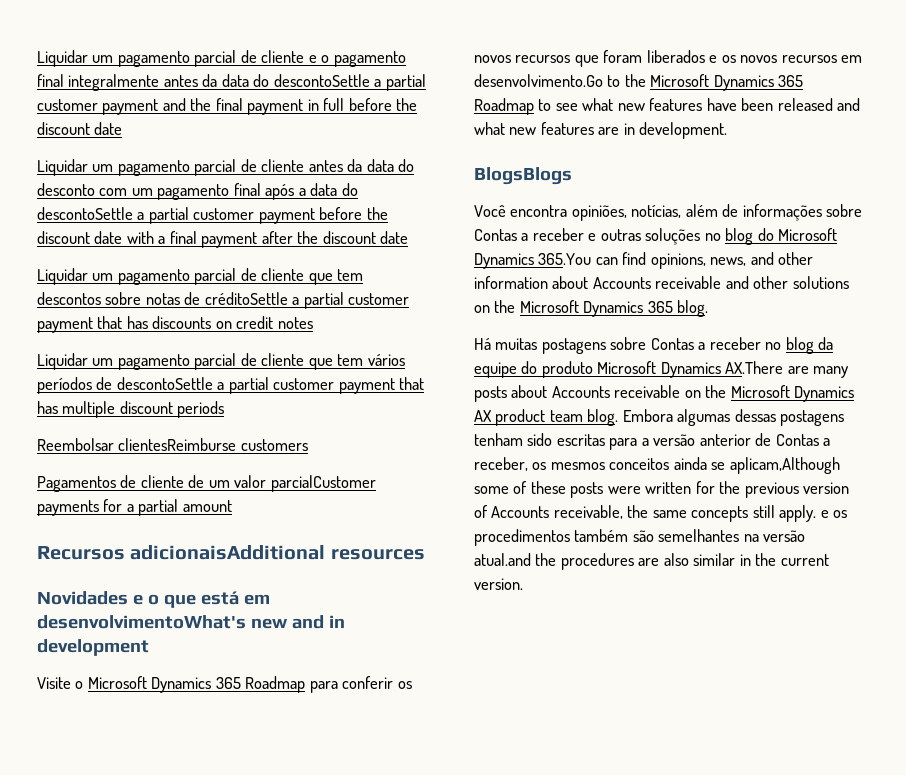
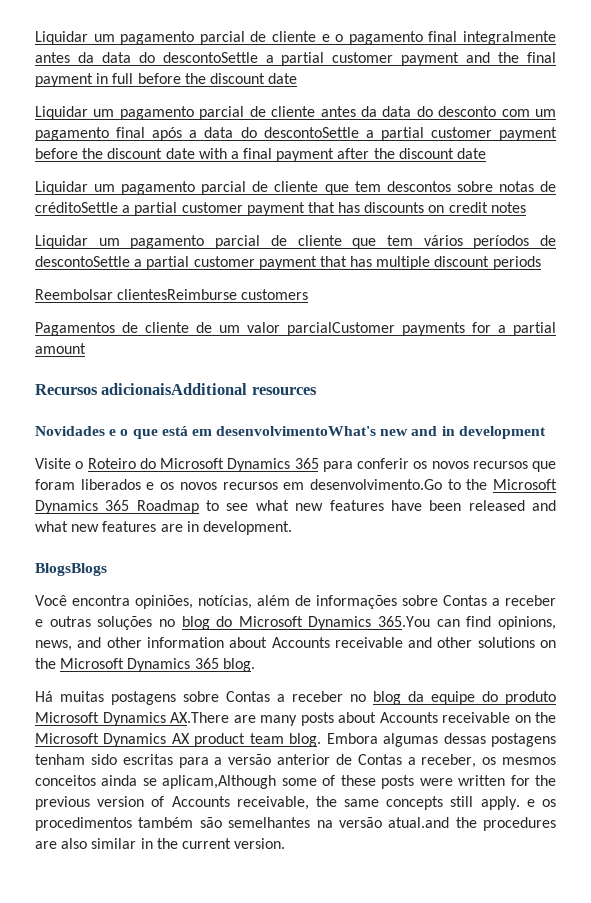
[87,676,306,693] Microsoft Dynamics 365 Roadmap -> [87,458,319,472] Roteiro do Microsoft Dynamics 365

